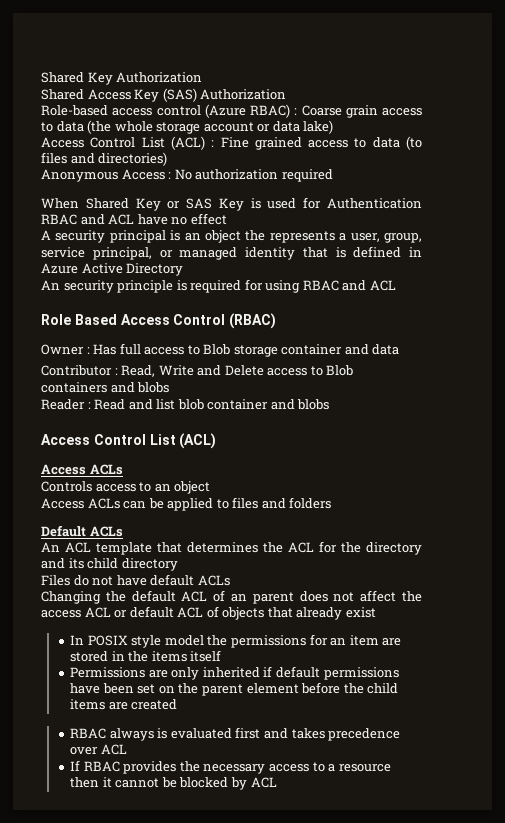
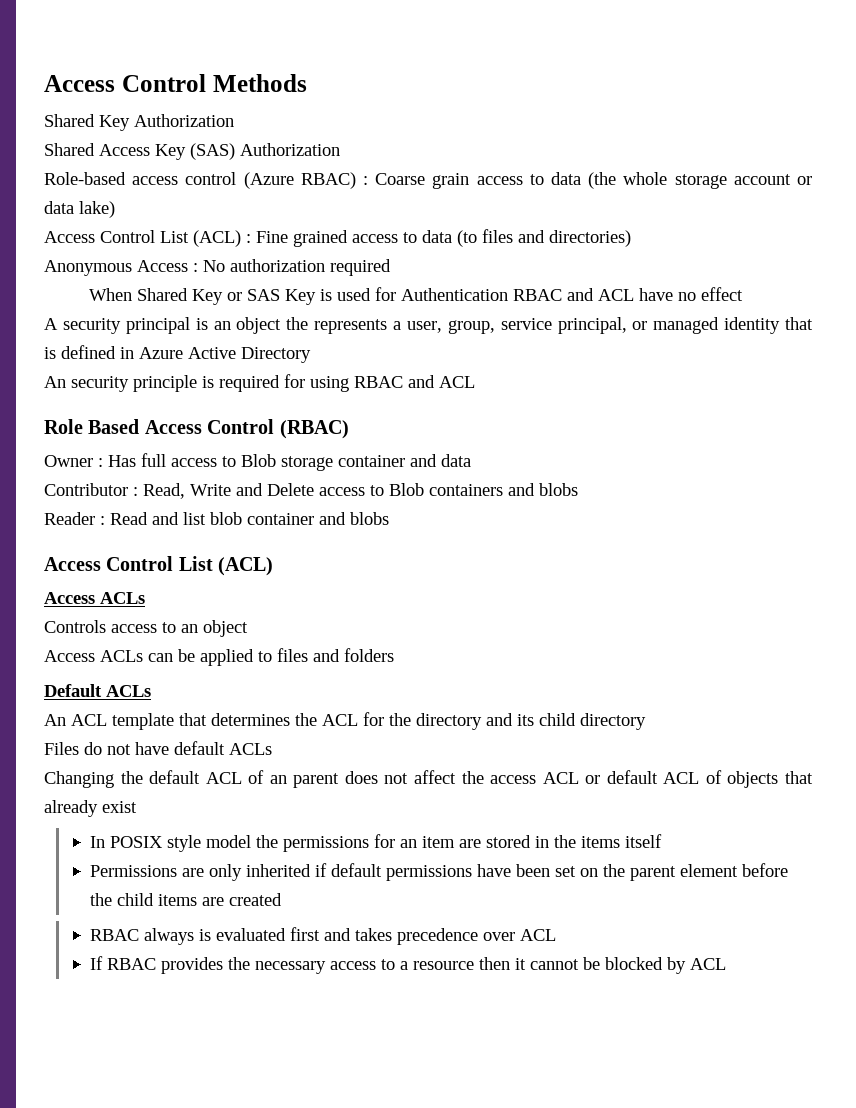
(41, 77) none -> [44,74,307,92] Access Control Methods //

